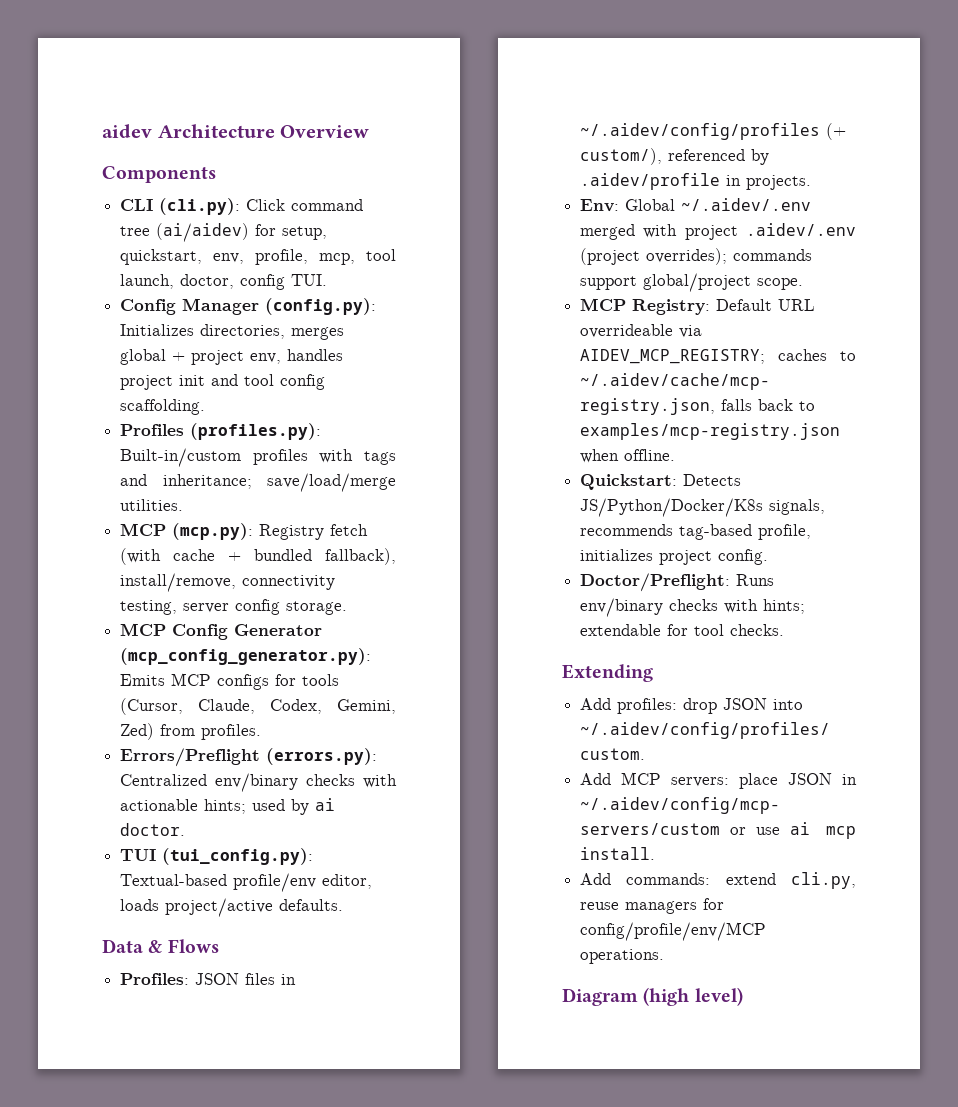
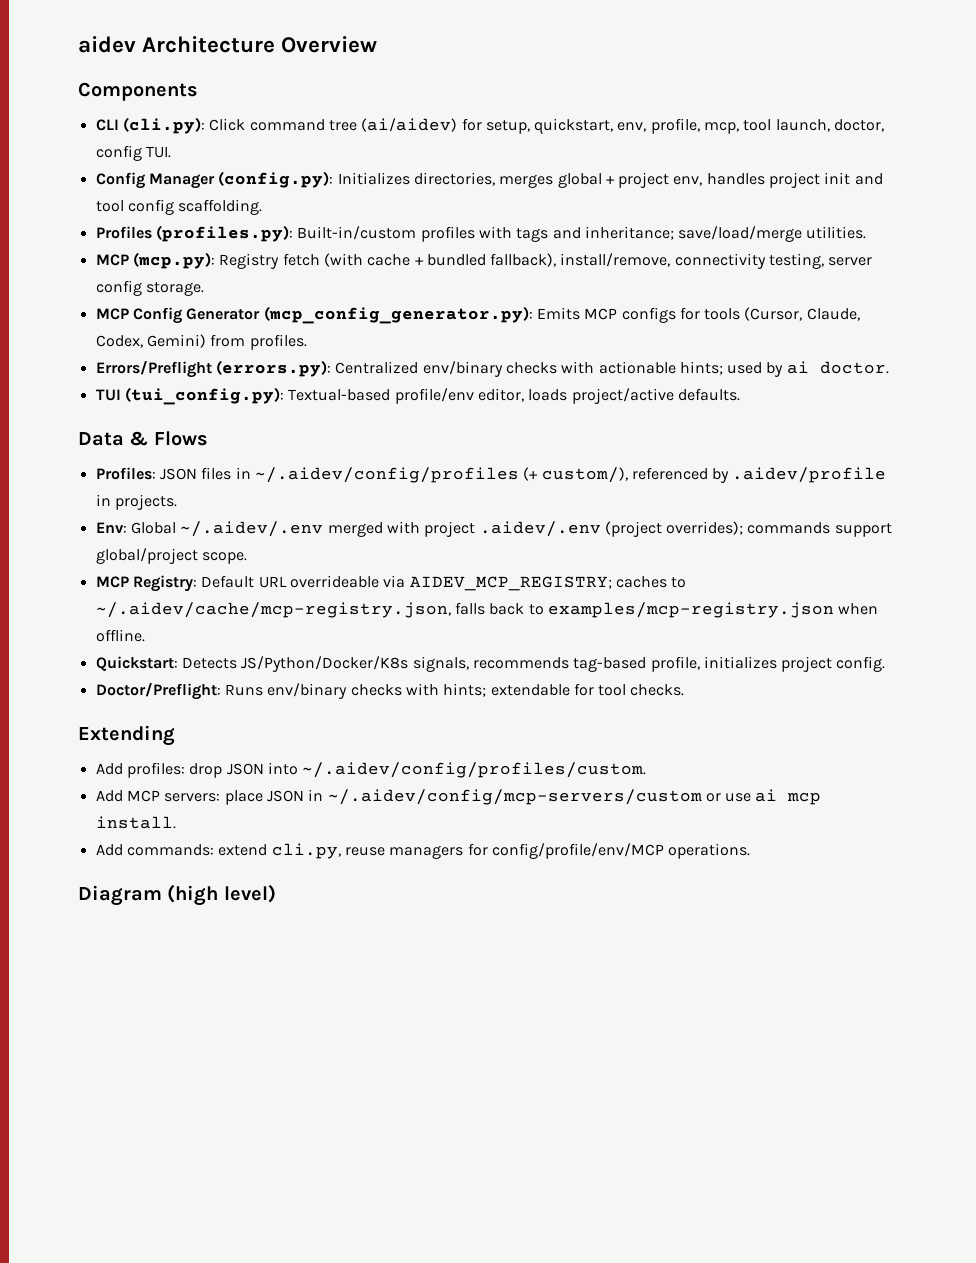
[337,699,397,714] [120,723,155,740] Gemini, Zed) -> [146,334,206,348] Gemini)

